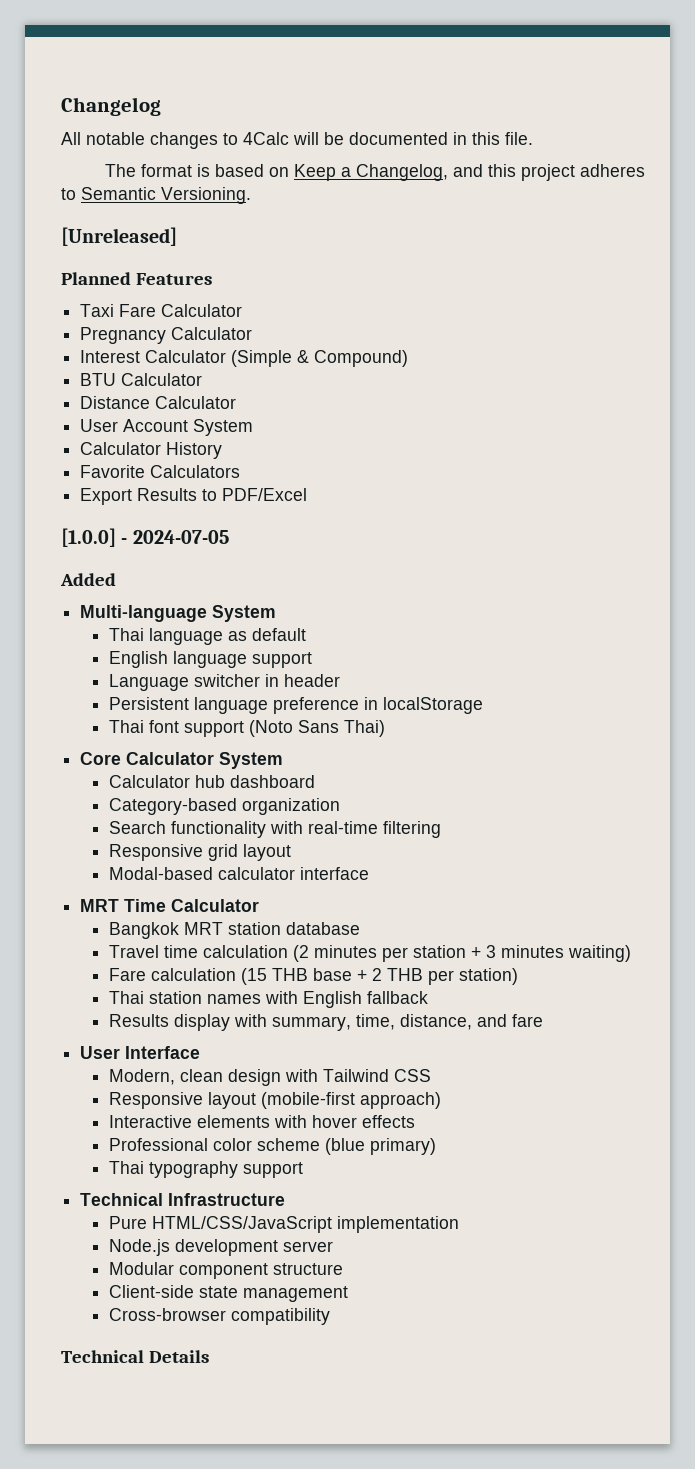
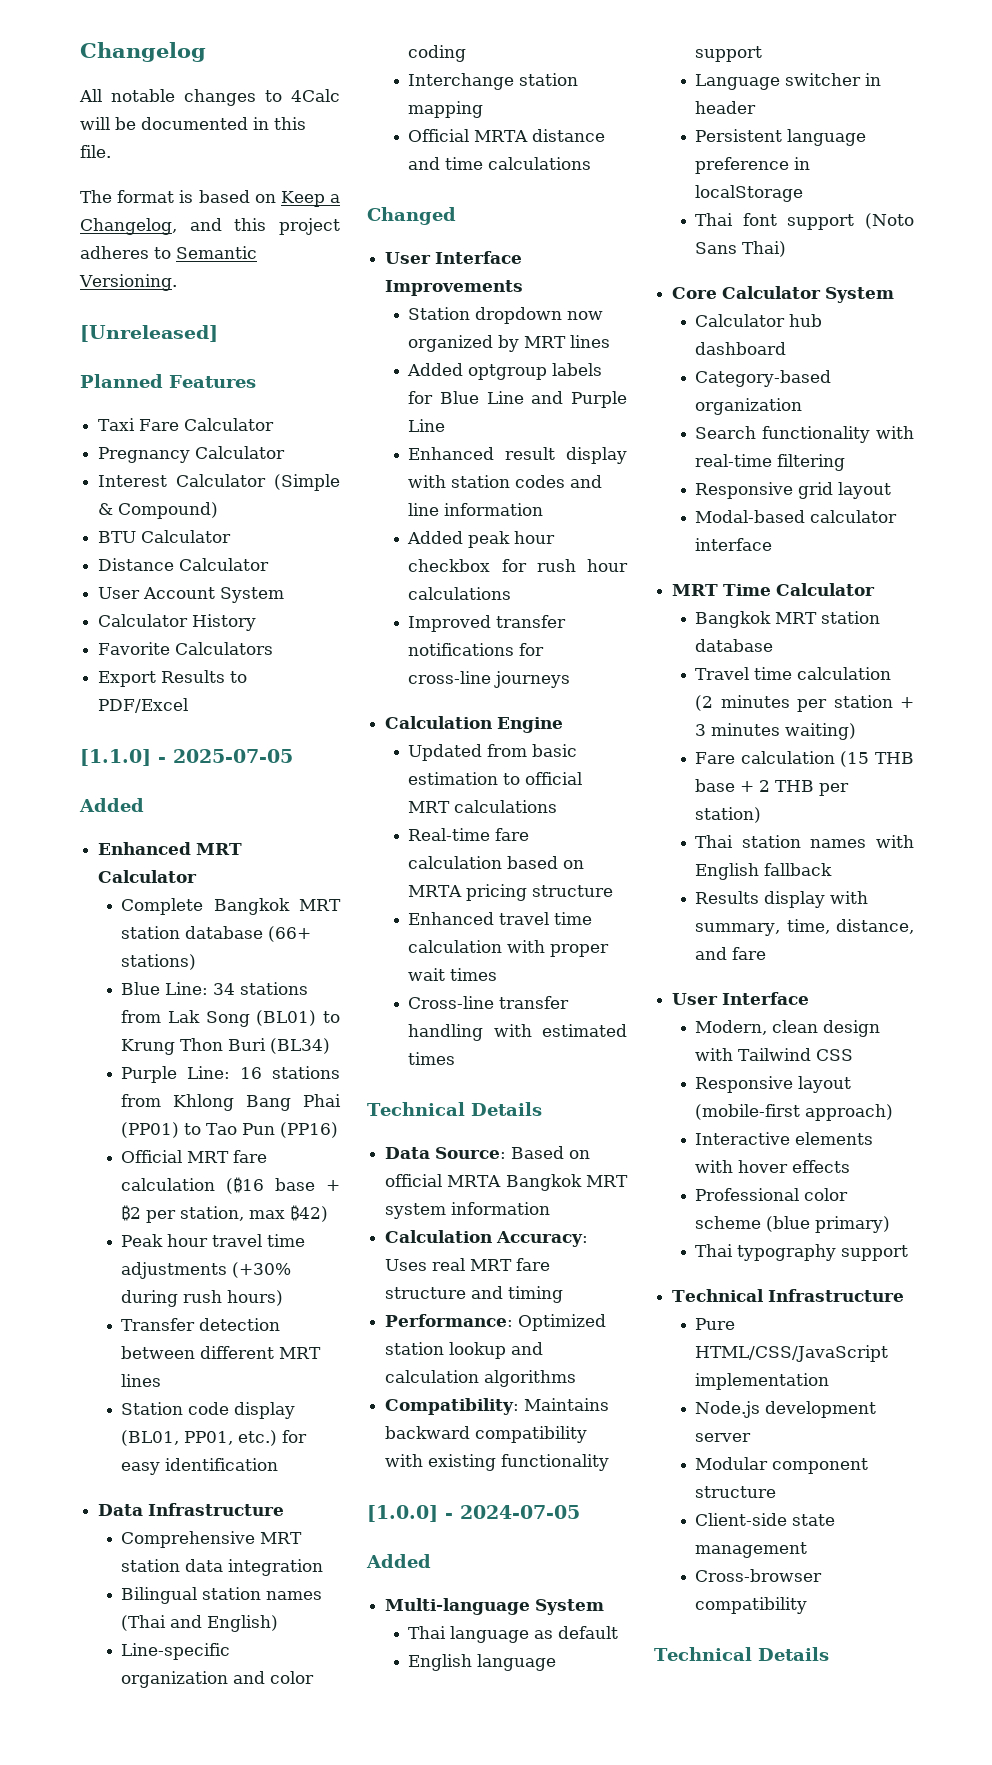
(308, 494) none -> [80,749,293,766] [79,798,144,812] [98,842,243,855] [98,870,198,883] [121,898,341,915] [121,926,312,942] [121,954,197,970] [121,982,309,995] [121,1010,340,1027] [121,1038,331,1055] [121,1066,340,1083] [121,1094,341,1111] [121,1122,339,1138] [121,1150,268,1163] [121,1177,340,1194] [121,1205,329,1223] [121,1234,306,1247] [121,1262,292,1279] [121,1290,284,1307] [121,1318,281,1331] [121,1346,322,1359] [121,1374,162,1387] [121,1402,296,1419] [121,1430,308,1446] [121,1458,279,1475] [98,1503,285,1516] [121,1531,303,1548] [121,1559,324,1576] [121,1587,323,1604] [121,1615,279,1632] [121,1643,231,1660] [121,1671,315,1688] [408,45,467,62] [408,73,579,90] [408,101,484,118] [408,129,606,142] [408,157,592,170] [367,207,456,225] [385,251,523,264] [385,280,524,296] [408,307,604,324] [408,335,611,352] [407,363,603,380] [408,391,627,408] [408,419,446,432] [408,447,627,464] [408,475,603,488] [408,503,544,516] [407,531,556,548] [408,559,628,572] [408,587,512,600] [408,615,567,632] [408,643,545,656] [408,671,571,688] [385,716,564,733] [408,744,578,761] [408,772,583,785] [408,800,558,813] [408,828,530,841] [408,856,585,869] [408,884,614,901] [408,912,593,925] [408,940,610,957] [408,968,498,981] [408,996,570,1009] [408,1024,627,1041] [408,1052,456,1065] [367,1102,542,1116] [385,1146,591,1159] [385,1174,628,1191] [385,1202,551,1219] [385,1230,589,1247] [385,1258,551,1271] [385,1286,564,1303] [385,1314,607,1331] [385,1342,544,1359] [385,1370,577,1387] [385,1398,610,1415] [385,1426,588,1443] [385,1454,610,1471] // [1.1.0] - 2025-07-05 // Added // Enhanced MRT Calculator // Complete Bangkok MRT station database (66+ stations) // Blue Line: 34 stations from Lak Song (BL01) to Krung Thon Buri (BL34) // Purple Line: 16 stations from Khlong Bang Phai (PP01) to Tao Pun (PP16) // Official MRT fare calculation (₿16 base + ₿2 per station, max ₿42) // Peak hour travel time adjustments (+30% during rush hours) // Transfer detection between different MRT lines // Station code display (BL01, PP01, etc.) for easy identification // Data Infrastructure // Comprehensive MRT station data integration // Bilingual station names (Thai and English) // Line-specific organization and color coding // Interchange station mapping // Official MRTA distance and time calculations // Changed // User Interface Improvements // Station dropdown now organized by MRT lines // Added optgroup labels for Blue Line and Purple Line // Enhanced result display with station codes and line information // Added peak hour checkbox for rush hour calculations // Improved transfer notifications for cross-line journeys // Calculation Engine // Updated from basic estimation to official MRT calculations // Real-time fare calculation based on MRTA pricing structure // Enhanced travel time calculation with proper wait times // Cross-line transfer handling with estimated times // Technical Details // Data Source: Based on official MRTA Bangkok MRT system information // Calculation Accuracy: Uses real MRT fare structure and timing // Performance: Optimized station lookup and calculation algorithms // Compatibility: Maintains backward compatibility with existing functionality

